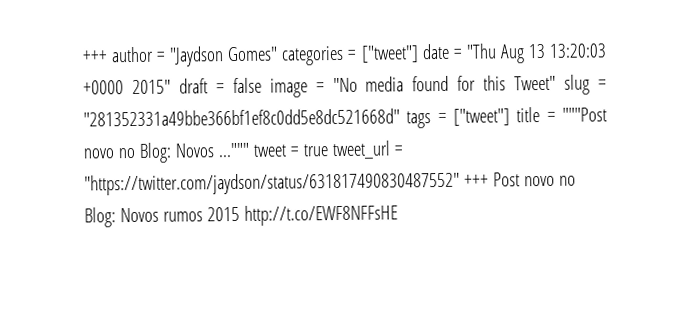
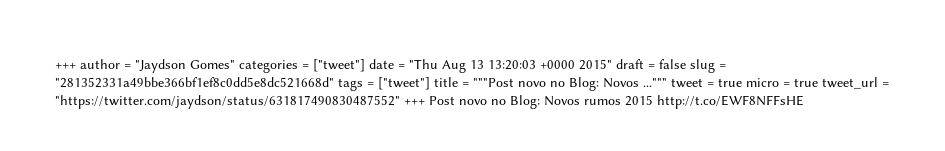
[269,75,557,98] image = "No media found for this Tweet" -> (686, 64) none
(328, 150) none -> [746,78,818,87] micro = true

